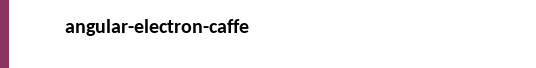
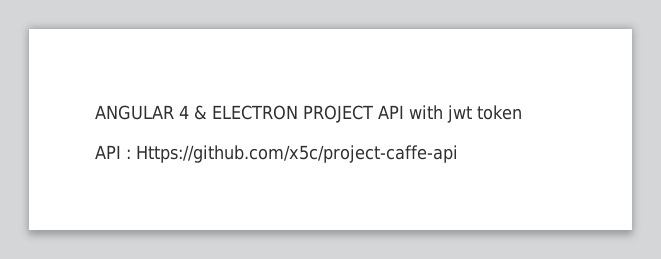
[65,19,249,36] angular-electron-caffe -> [95,105,522,123] [95,145,458,163] ANGULAR 4 & ELECTRON PROJECT API with jwt token // API : Https://github.com/x5c/project-caffe-api

